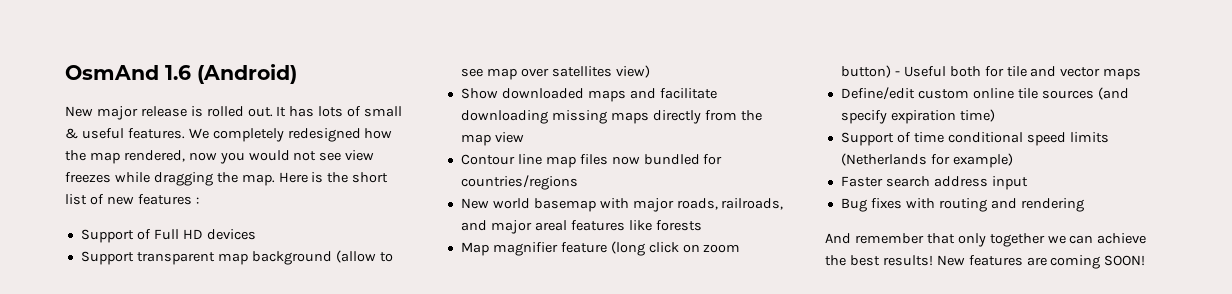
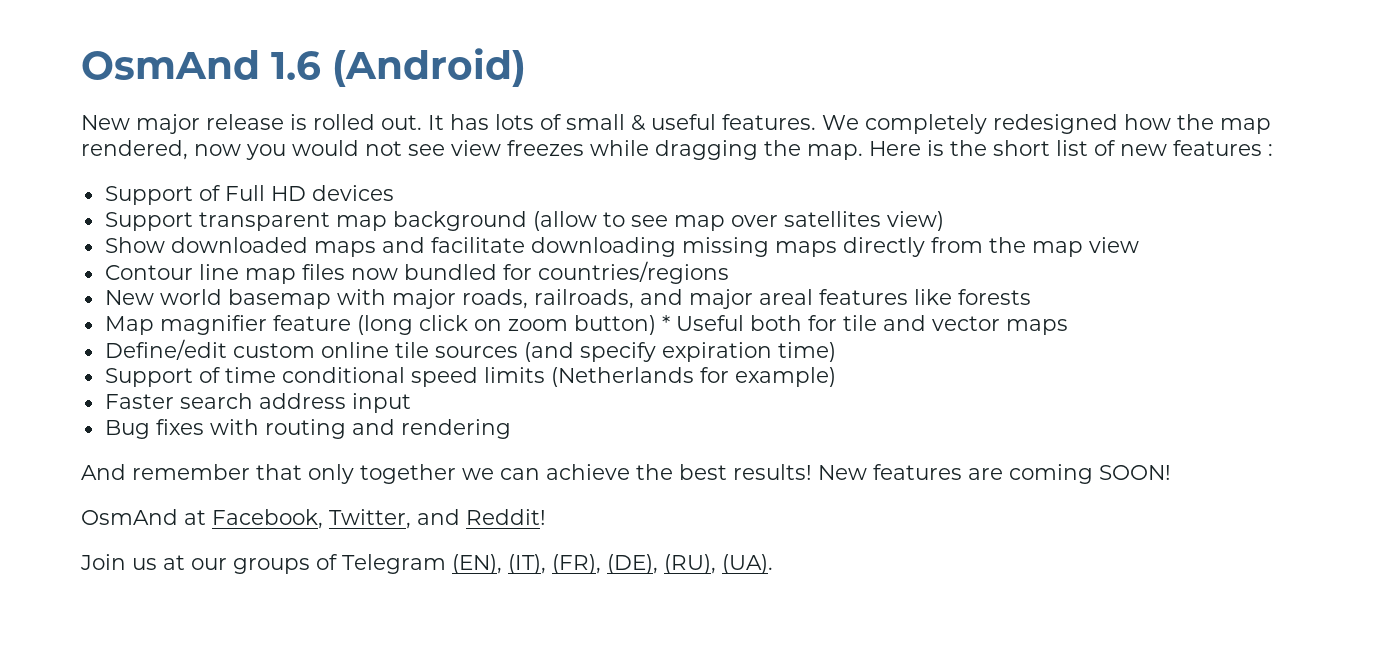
[894,71,900,76] - -> [661,315,670,331] *
(1146, 260) none -> [81,509,546,529] [80,554,773,574] // OsmAnd at Facebook, Twitter, and Reddit! // Join us at our groups of Telegram (EN), (IT), (FR), (DE), (RU), (UA).

